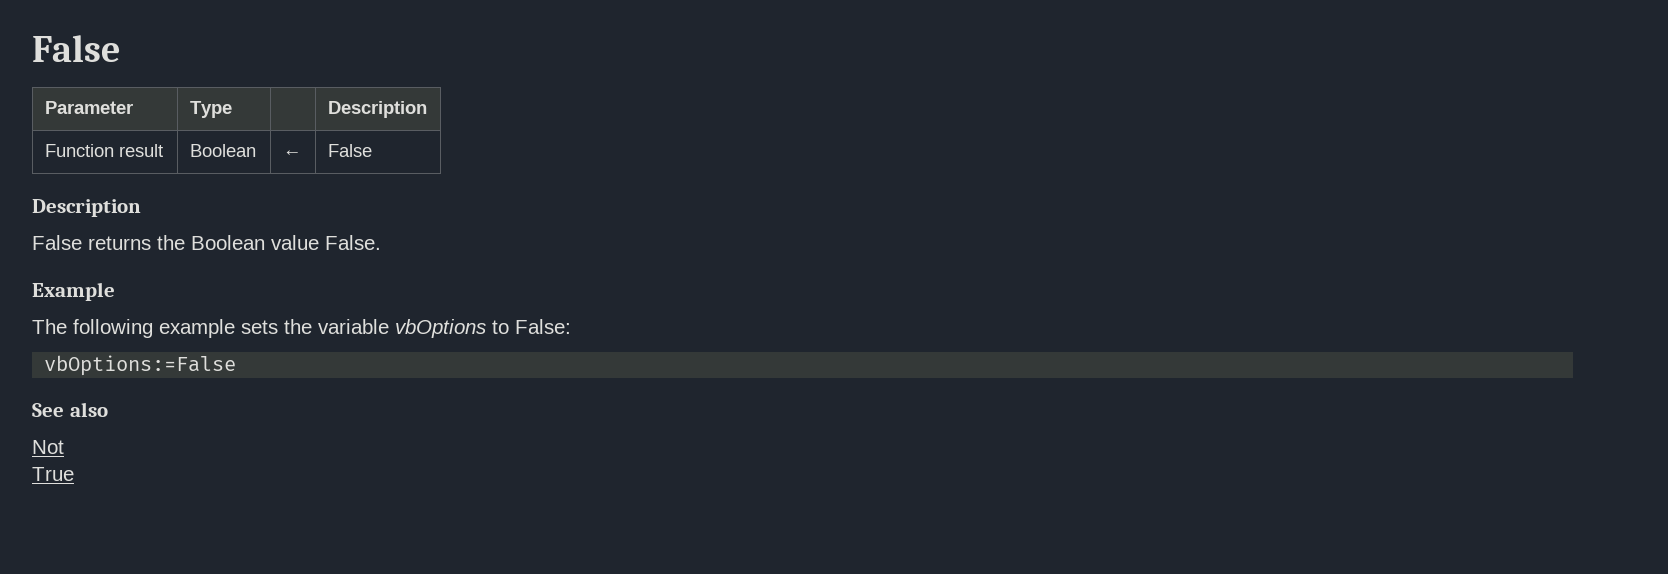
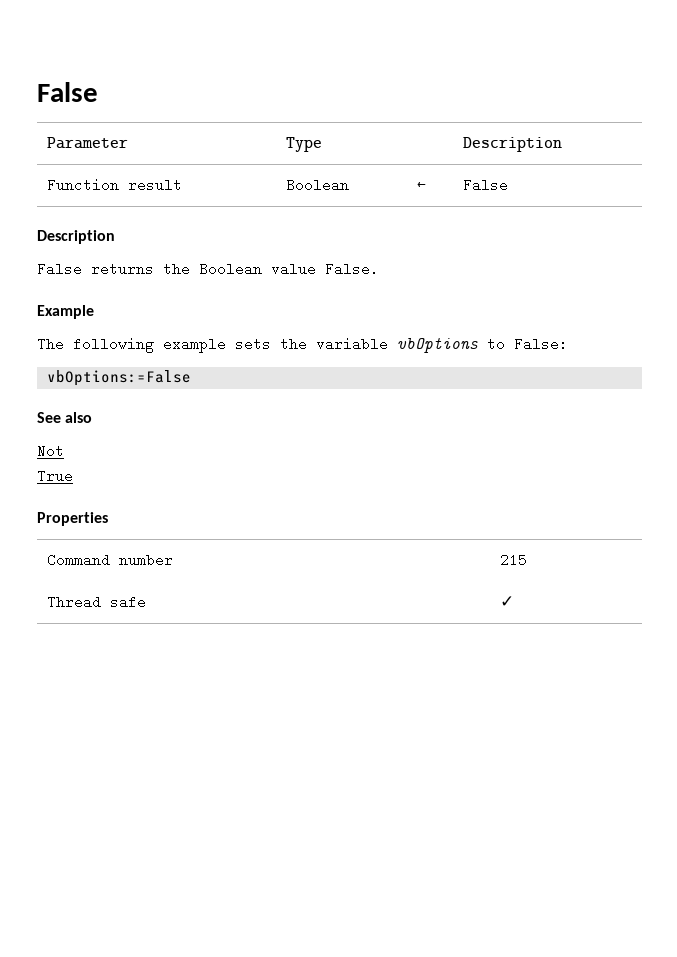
(74, 474) none -> [37,512,108,526] [46,553,173,567] [499,553,527,567] [46,595,146,609] [499,596,514,607] // Properties // Command number | 215 // Thread safe | ✓

